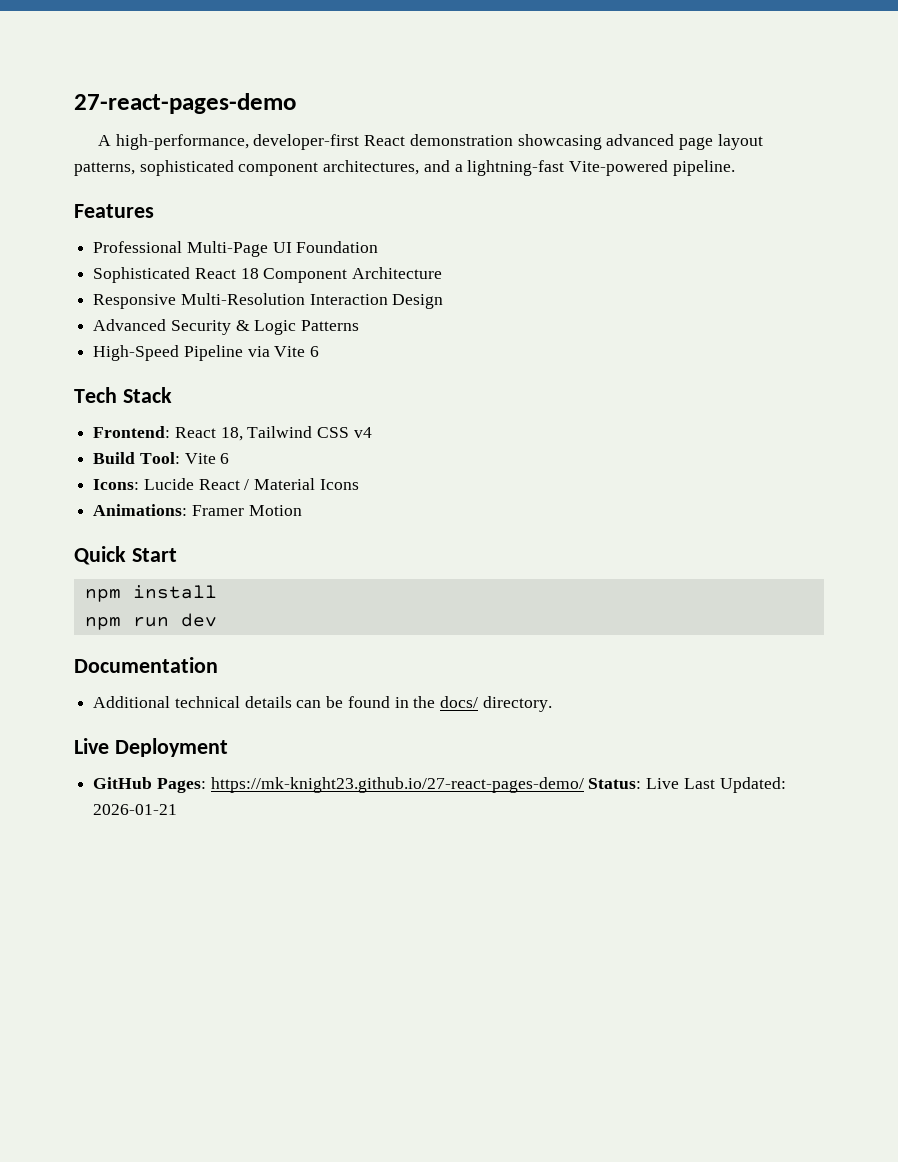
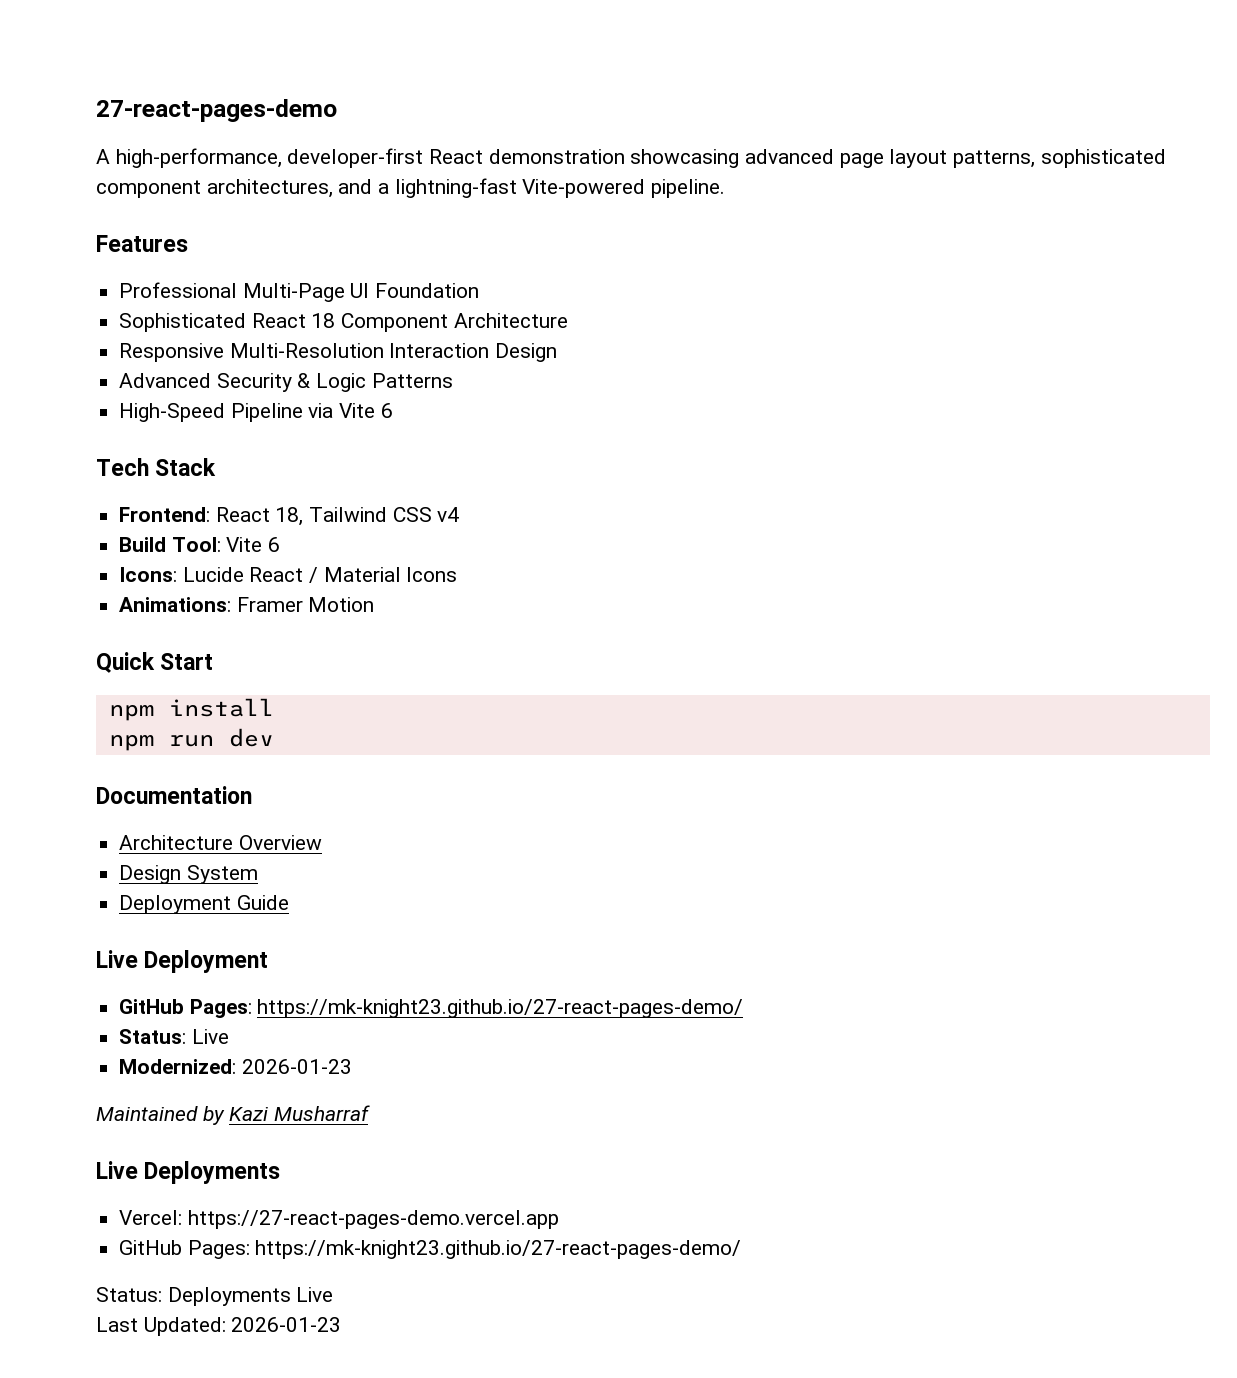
[93,696,552,712] Additional technical details can be found in the docs/ directory. -> [119,835,322,850] [119,865,258,884] [119,895,289,914] Architecture Overview // Design System // Deployment Guide
(584, 785) none -> (744, 1008) //
(680, 783) none -> [119,1059,352,1074] [96,1105,371,1125] [96,1161,281,1184] [119,1210,559,1229] [119,1240,742,1259] [96,1287,334,1306] // Modernized: 2026-01-23 // Maintained by Kazi Musharraf // Live Deployments // Vercel: https://27-react-pages-demo.vercel.app // GitHub Pages: https://mk-knight23.github.io/27-react-pages-demo/ // Status: Deployments Live //
[93,804,178,815] 2026-01-21 -> [231,1317,342,1332] 2026-01-23

